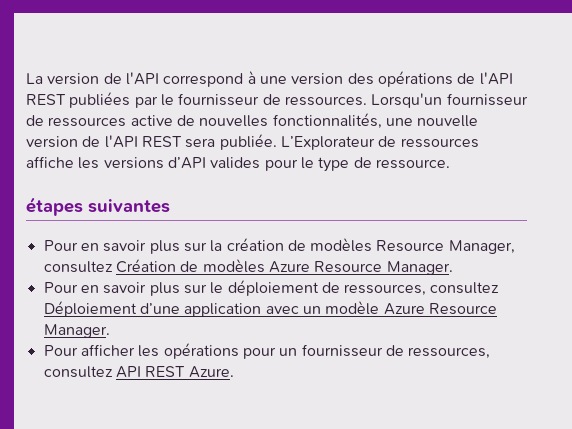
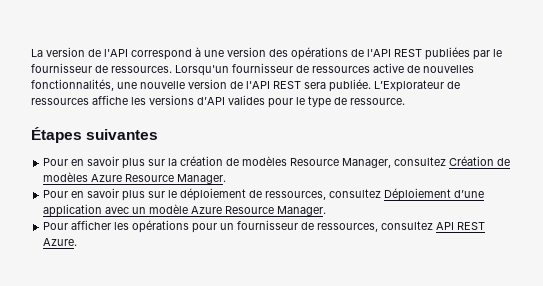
[26,197,83,216] étapes -> [31,127,82,143] Étapes

